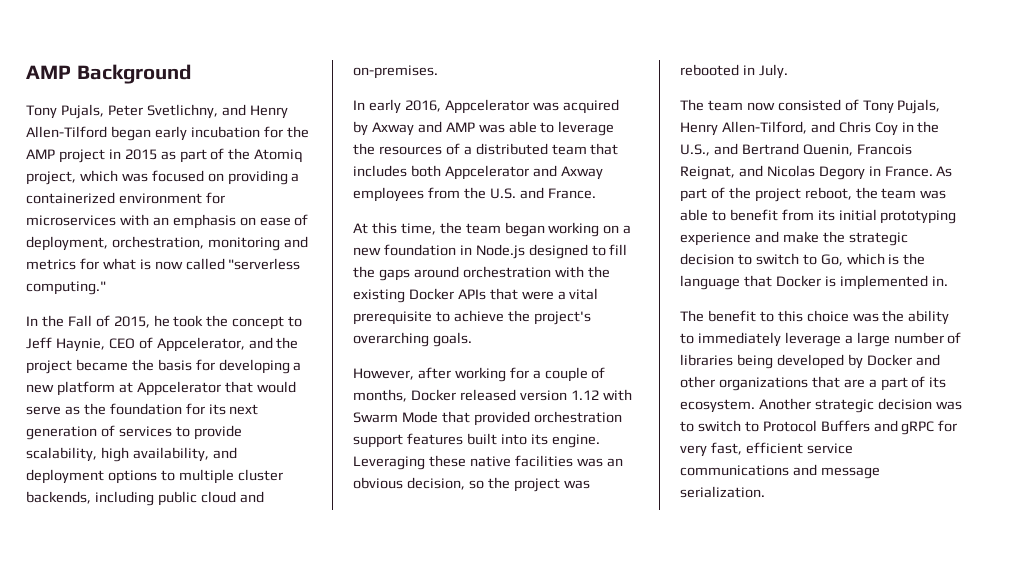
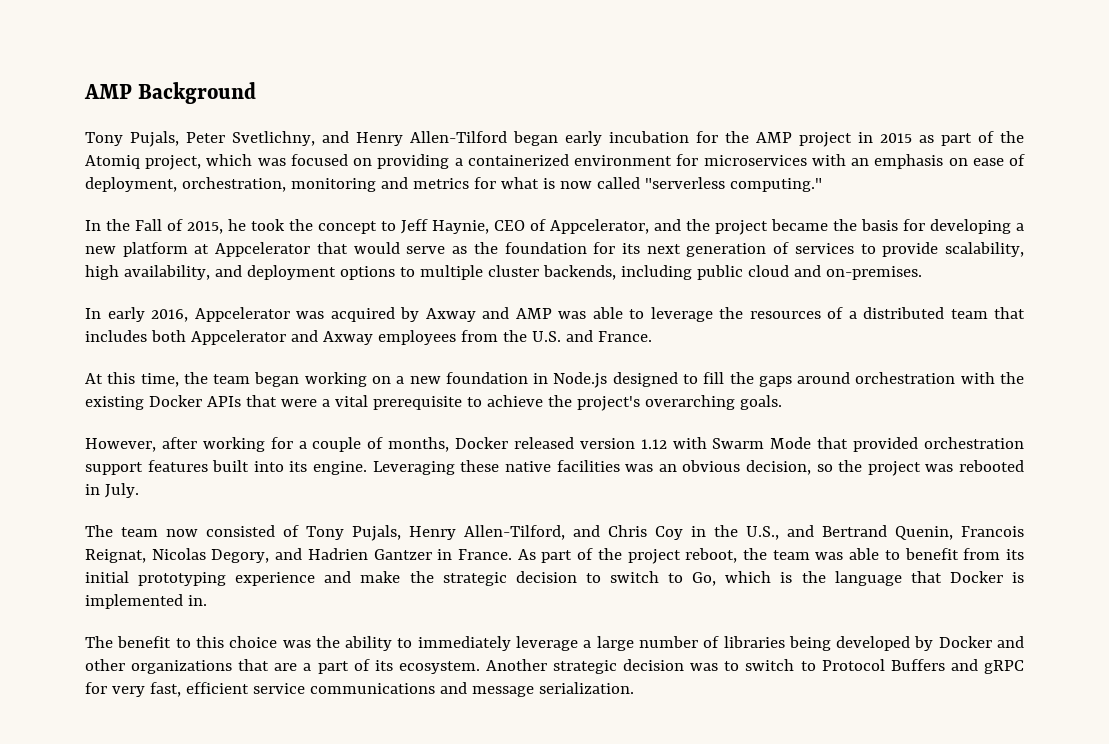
[738,165,865,180] and Nicolas Degory -> [151,548,432,563] Nicolas Degory, and Hadrien Gantzer

